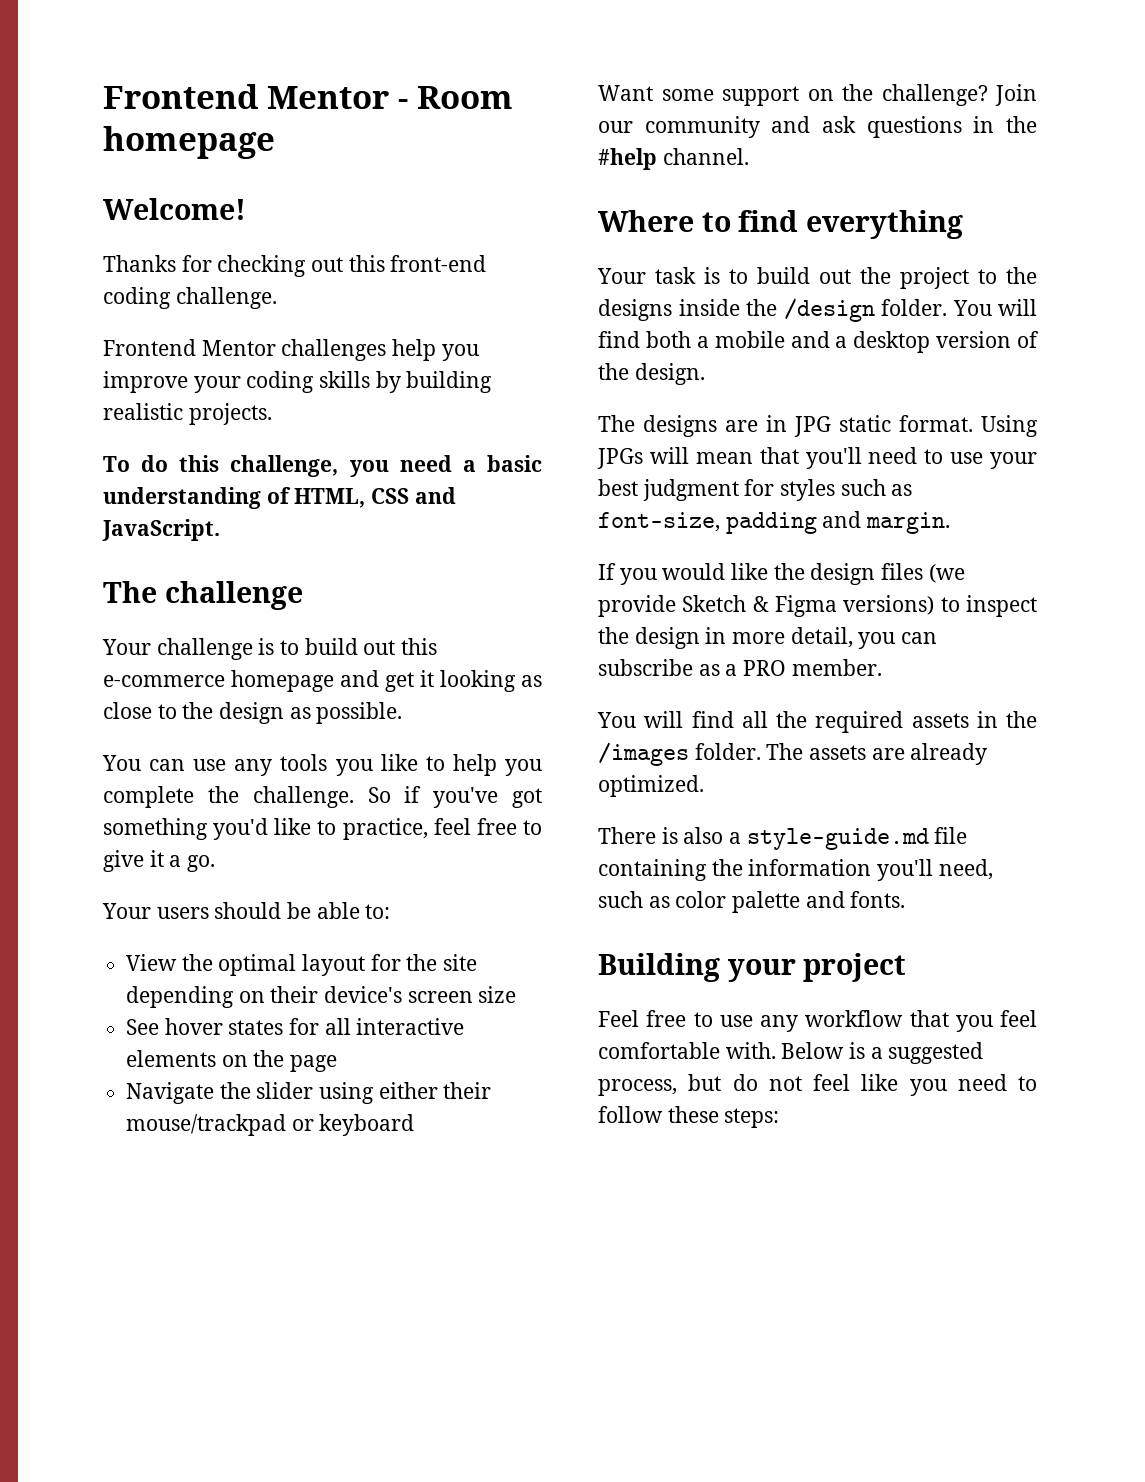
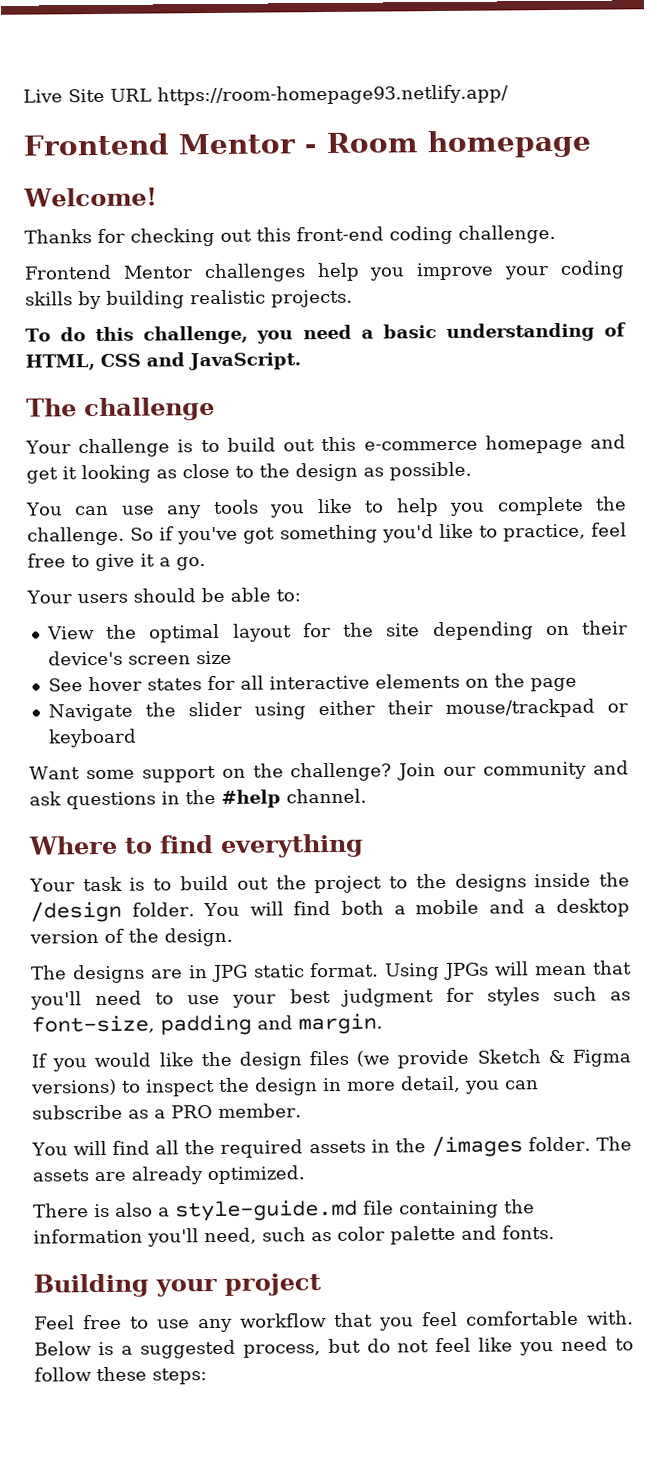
(103, 96) none -> [23,84,509,106] Live Site URL https://room-homepage93.netlify.app/ //

